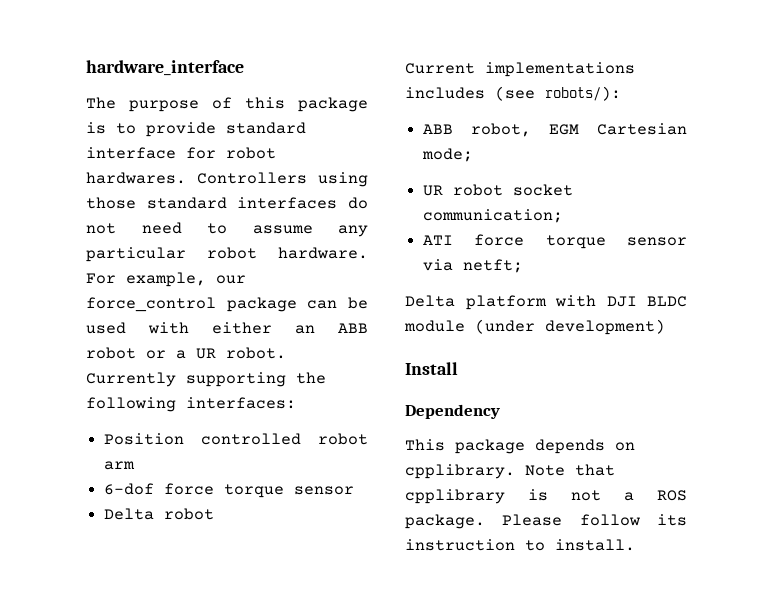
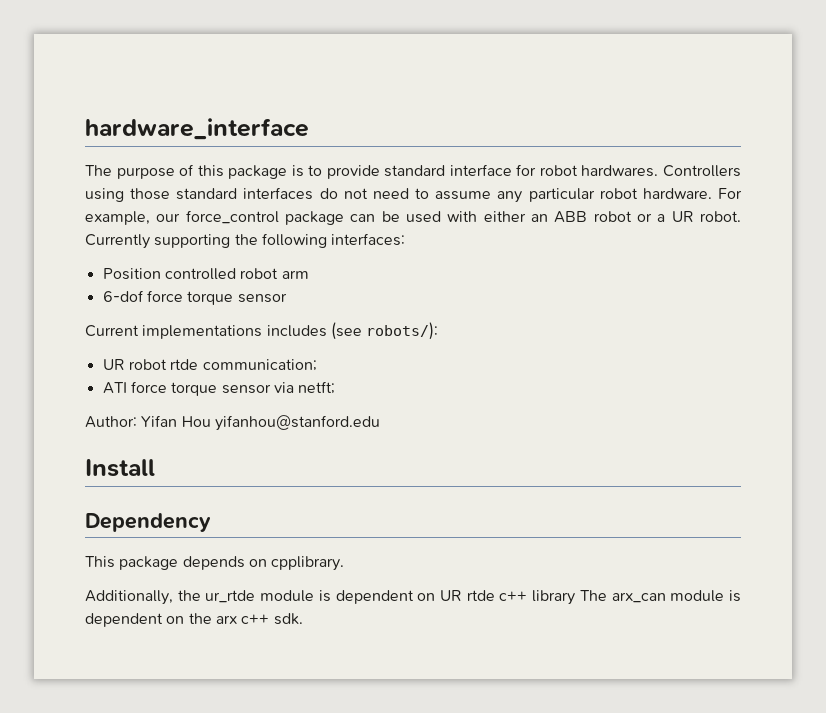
[104,508,215,520] // Delta robot -> (287, 298) none
[423,123,687,137] [422,148,474,162] // ABB robot, EGM Cartesian mode; -> (439, 331) none
[513,184,574,196] socket -> [170,359,199,370] rtde
[405,295,687,310] [404,319,665,335] Delta platform with DJI BLDC module (under development) -> [85,415,380,431] Author: Yifan Hou yifanhou@stanford.edu
[525,464,615,476] [405,489,687,504] [405,514,687,529] [405,539,635,551] Note that cpplibrary is not a ROS package. Please follow its instruction to install. -> [85,590,741,605] [85,613,303,627] // Additionally, the ur_rtde module is dependent on UR rtde c++ library The arx_can module is dependent on the arx c++ sdk.

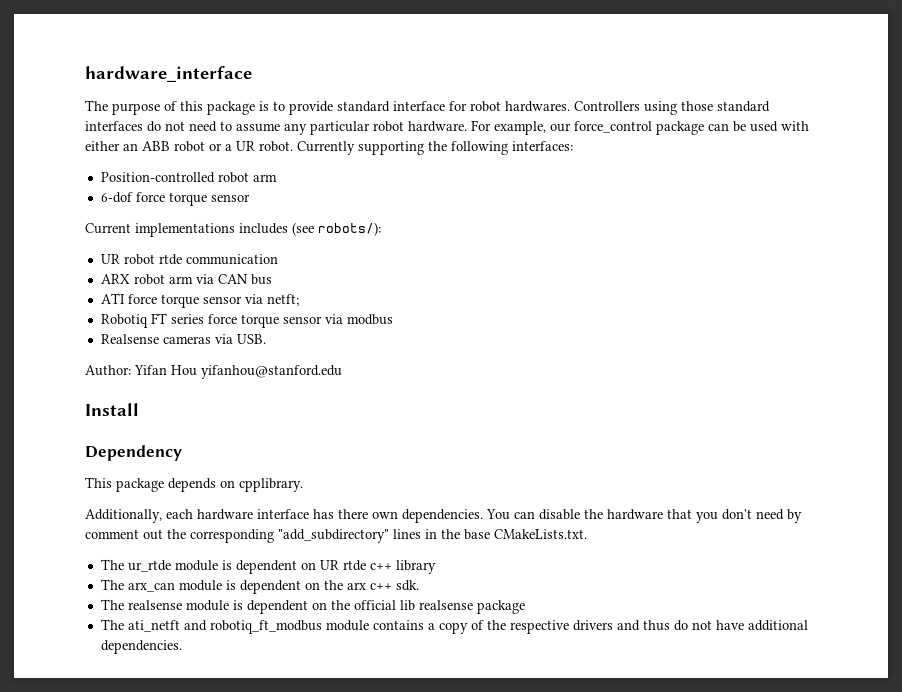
[102,268,236,280] Position controlled -> [100,172,215,183] Position-controlled
[202,359,317,371] communication; -> [185,254,278,265] [100,274,272,285] communication // ARX robot arm via CAN bus
(336, 387) none -> [100,313,393,328] [100,334,266,344] // Robotiq FT series force torque sensor via modbus // Realsense cameras via USB.
[177,590,201,601] the -> [166,509,802,523] [85,529,587,543] [100,559,124,570] each hardware interface has there own dependencies. You can disable the hardware that you don't need by comment out the corresponding "add_subdirectory" lines in the base CMakeLists.txt. // The
(576, 597) none -> (436, 567) //
(303, 619) none -> [100,599,525,614] [100,619,808,634] [100,640,182,654] // The realsense module is dependent on the official lib realsense package // The ati_netft and robotiq_ft_modbus module contains a copy of the respective drivers and thus do not have additional dependencies.

